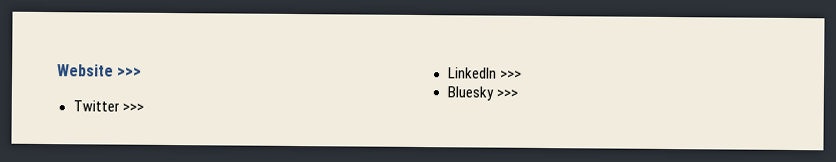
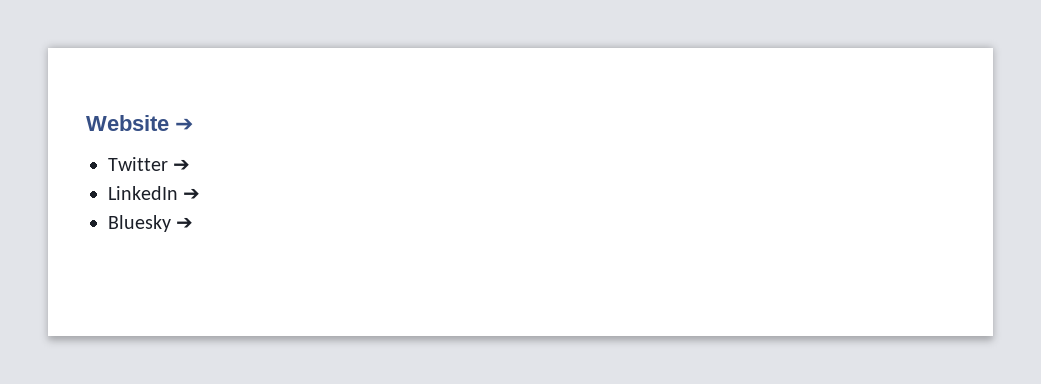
[117,66,143,77] >>> -> [175,118,193,131] ➔
[121,103,144,112] >>> -> [173,159,191,171] ➔
[499,70,522,79] >>> -> [183,188,201,200] ➔
[495,89,518,98] >>> -> [176,217,194,229] ➔

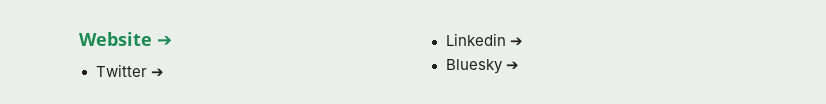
[108,186,178,200] LinkedIn -> [445,33,506,46] Linkedin

